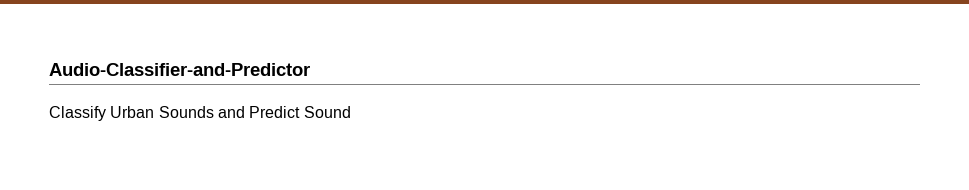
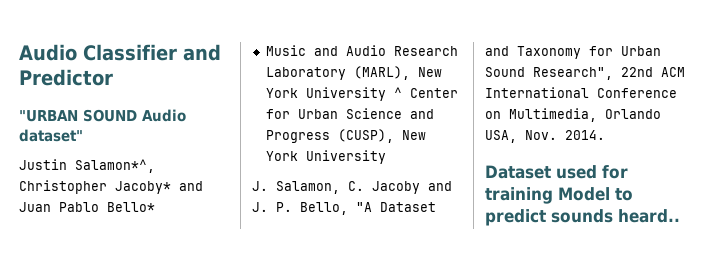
[49,63,310,76] [49,106,351,121] Audio-Classifier-and-Predictor // Classify Urban Sounds and Predict Sound -> [19,44,221,61] [19,69,113,86] [19,109,186,122] [19,129,83,142] [19,159,155,173] [19,180,203,194] [19,202,155,212] [265,45,458,56] [265,66,442,80] [265,87,458,101] [265,108,434,119] [265,129,426,143] [265,150,386,164] [252,181,452,194] [252,202,436,215] [485,46,661,59] [485,67,685,80] [485,87,677,98] [485,108,661,122] [485,130,605,143] [485,165,628,179] [485,187,633,204] [485,209,680,226] Audio Classifier and Predictor // "URBAN SOUND Audio dataset" // Justin Salamon*^, Christopher Jacoby* and Juan Pablo Bello* // Music and Audio Research Laboratory (MARL), New York University ^ Center for Urban Science and Progress (CUSP), New York University // J. Salamon, C. Jacoby and J. P. Bello, "A Dataset and Taxonomy for Urban Sound Research", 22nd ACM International Conference on Multimedia, Orlando USA, Nov. 2014. // Dataset used for training Model to predict sounds heard..

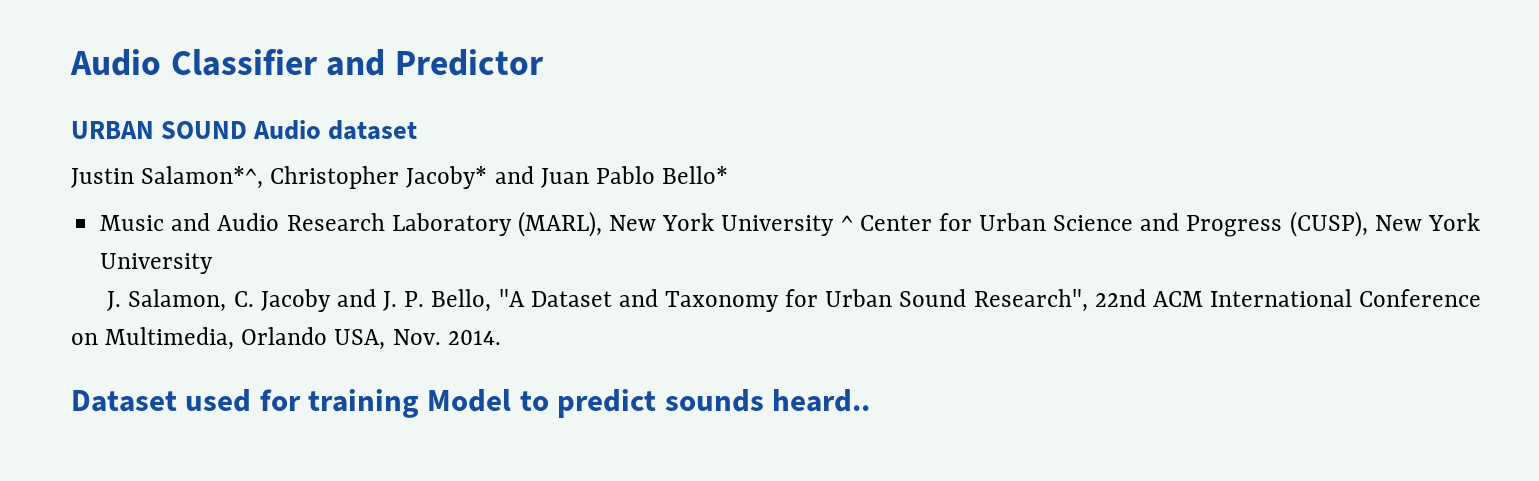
[19,110,78,122] "URBAN -> [71,121,154,139] URBAN
[19,129,83,142] dataset" -> [328,120,418,140] dataset

